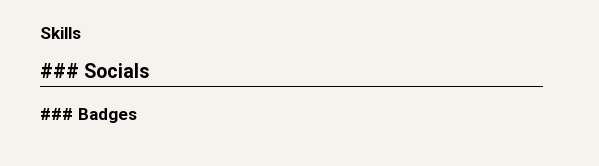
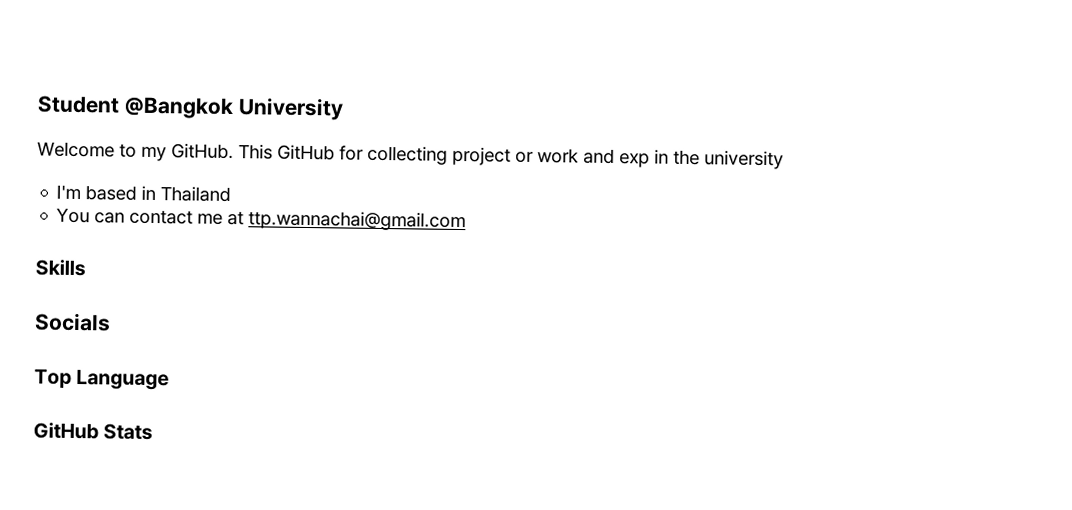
(40, 33) none -> [37,95,344,121] [37,141,784,170] [56,184,232,203] [56,207,467,232] Student @Bangkok University // Welcome to my GitHub. This GitHub for collecting project or work and exp in the university // I'm based in Thailand // You can contact me at ttp.wannachai@gmail.com //
[40,63,79,78] ### -> (86, 268) none
[40,108,137,123] ### Badges -> [34,368,170,391] [33,422,154,441] Top Language // GitHub Stats

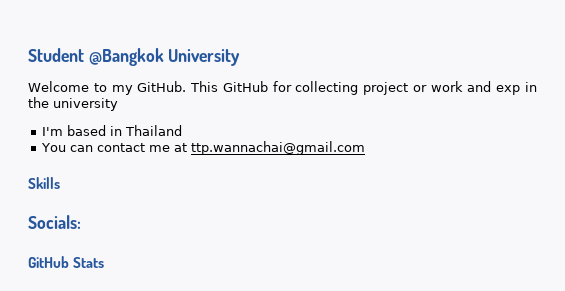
[34,312,111,332] [34,368,170,391] Socials // Top Language -> [28,215,81,229] Socials:

